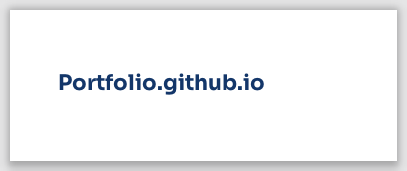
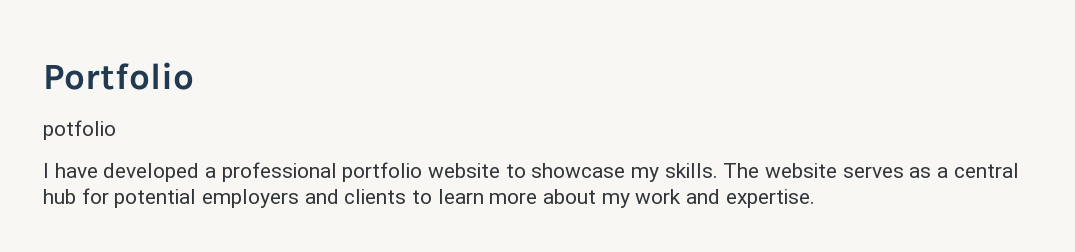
[58,73,265,95] Portfolio.github.io -> [43,62,194,90] [43,120,116,140] [43,162,1019,182] [43,188,815,208] Portfolio // potfolio // I have developed a professional portfolio website to showcase my skills. The website serves as a central hub for potential employers and clients to learn more about my work and expertise.

